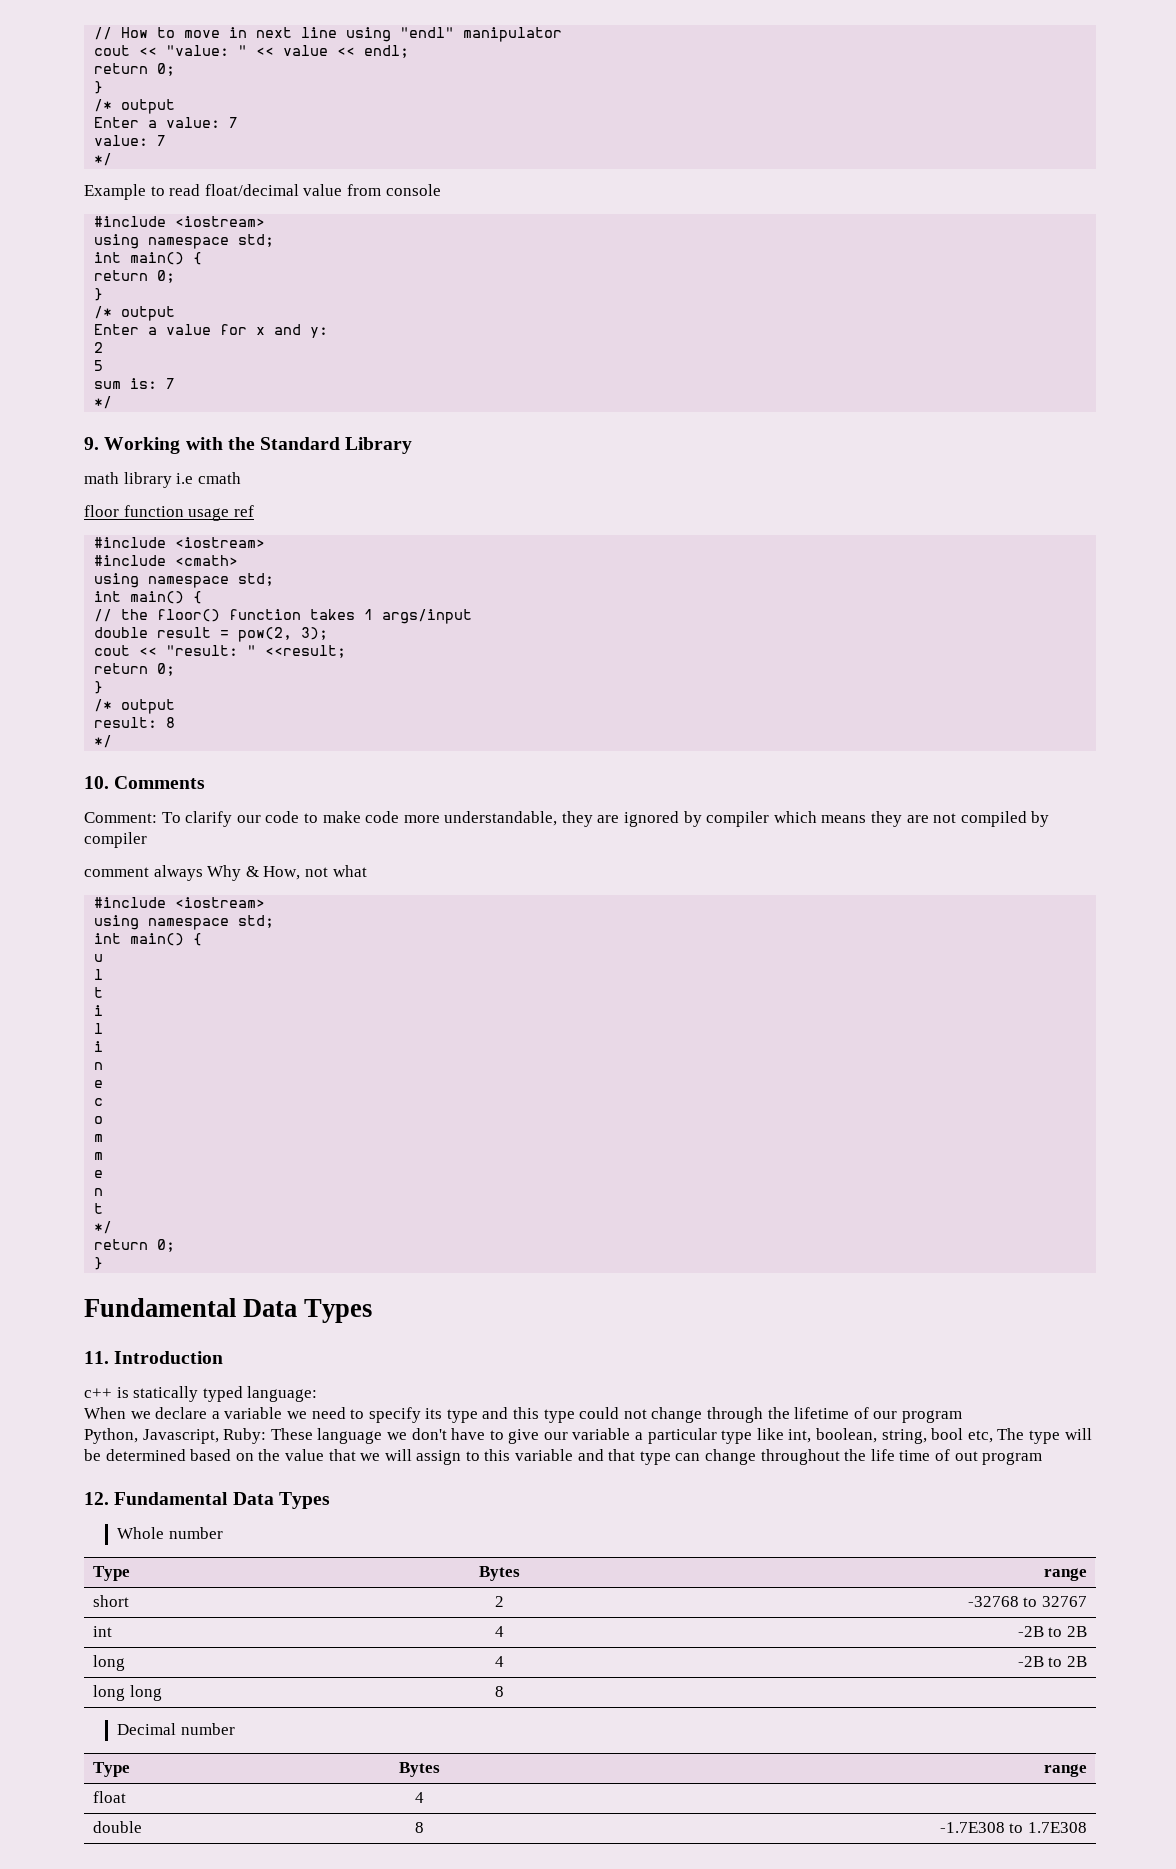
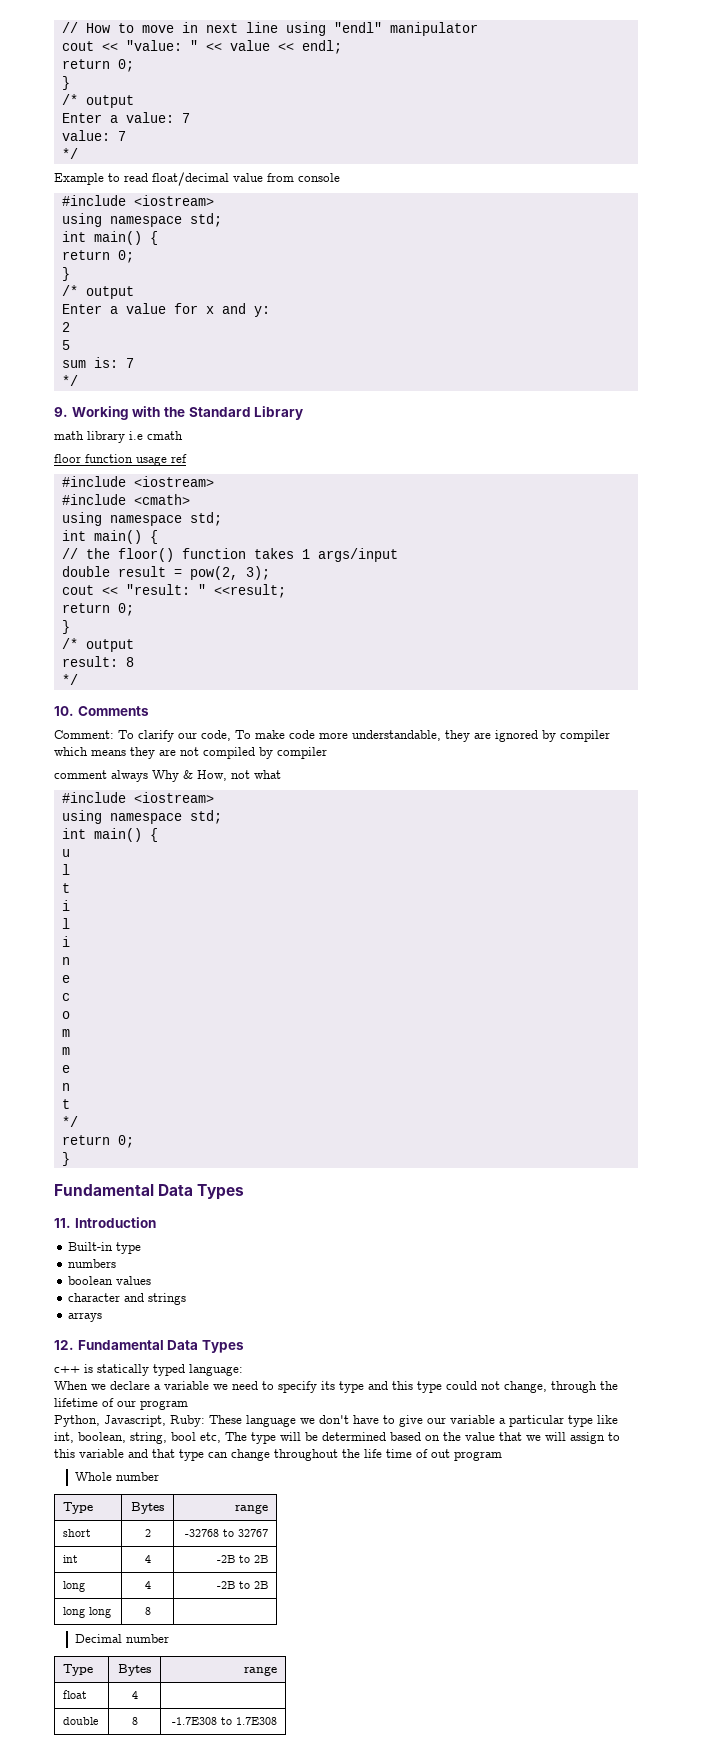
[265,811,318,823] code to -> [201,730,251,741] code, To
(224, 1357) none -> [68,1242,142,1254] [68,1259,117,1268] [68,1276,152,1285] [68,1293,187,1305] [68,1312,103,1322] [54,1340,244,1353] // Built-in type // numbers // boolean values // character and strings // arrays // 12. Fundamental Data Types
[651,1407,703,1423] change -> [504,1381,547,1393] change,
[84,1492,330,1509] // 12. Fundamental Data Types -> (502, 1456) none

